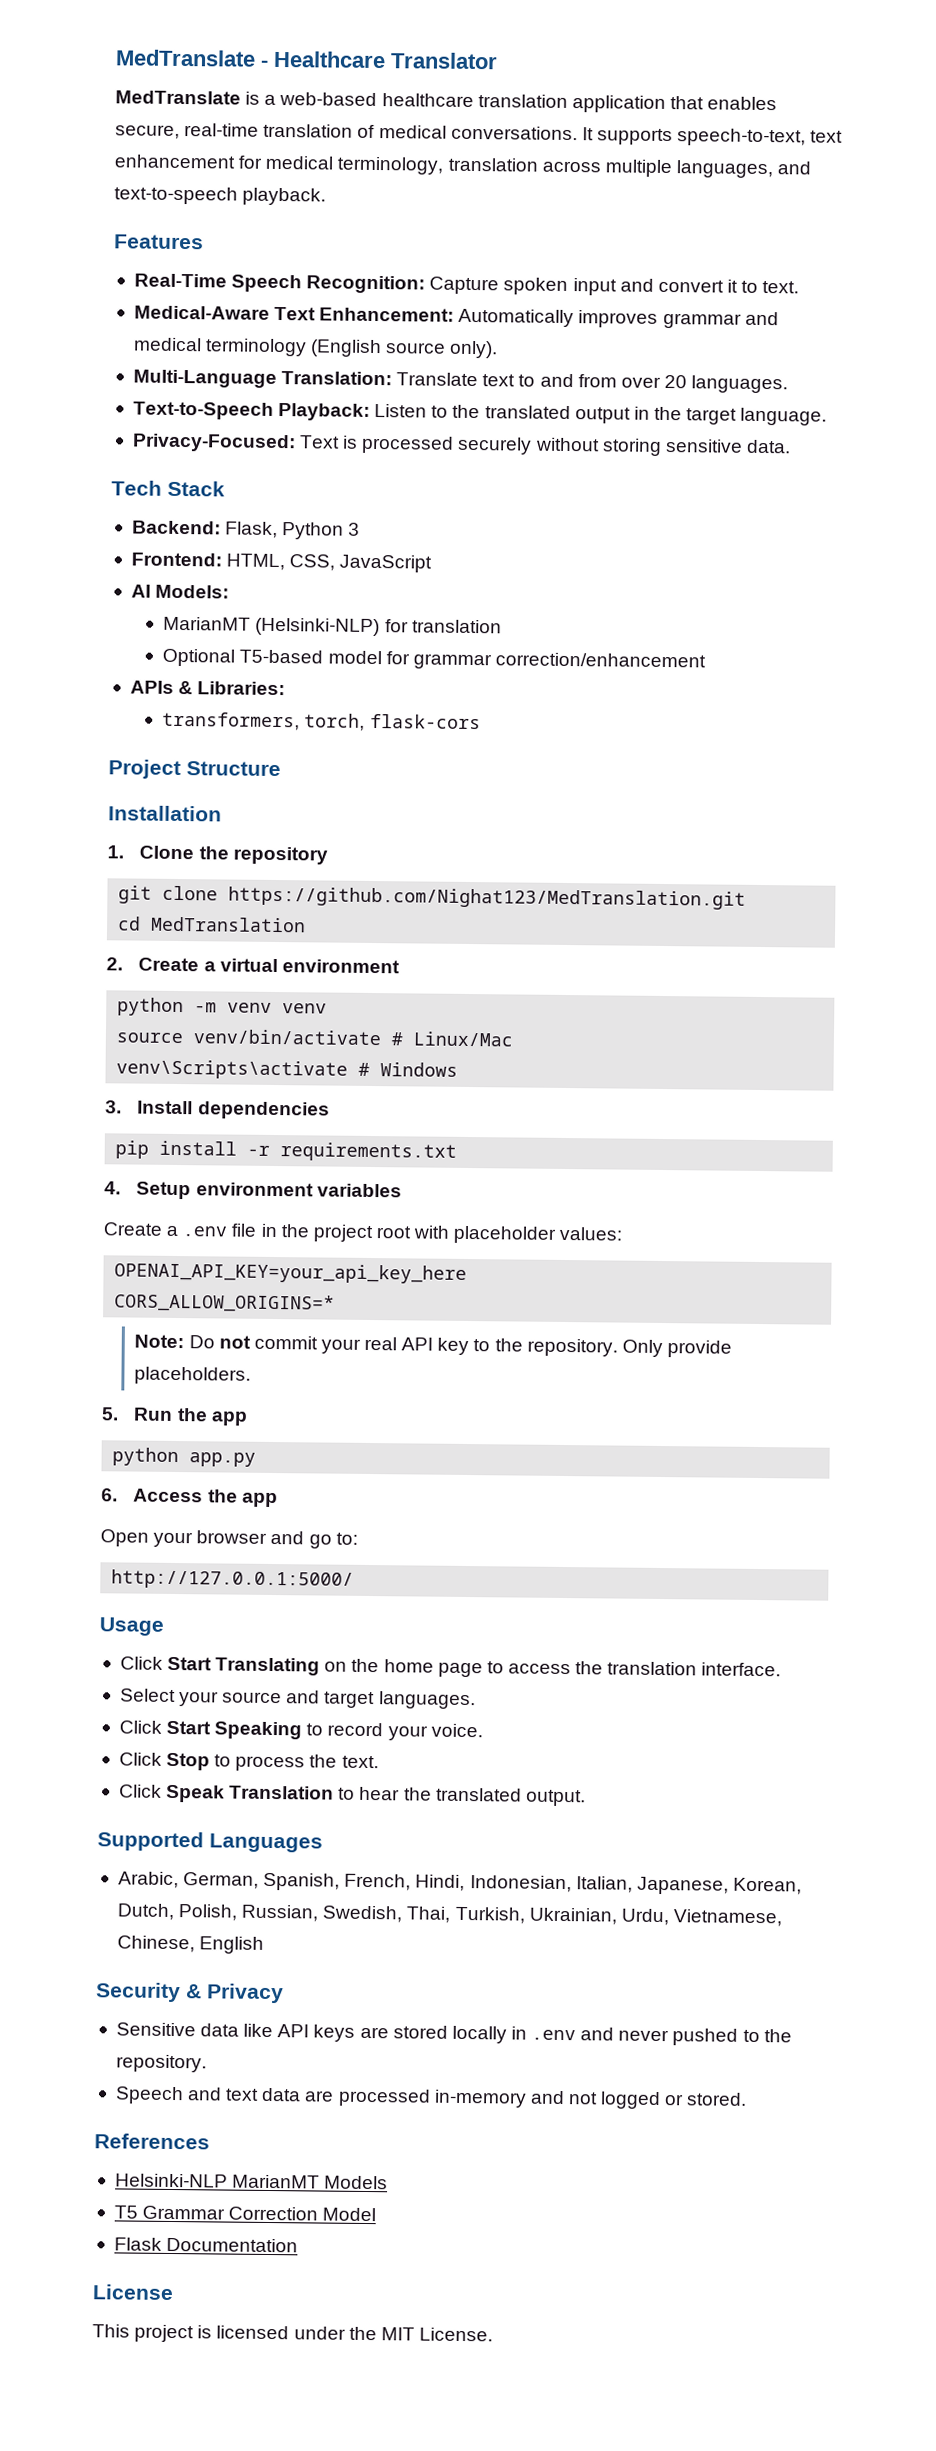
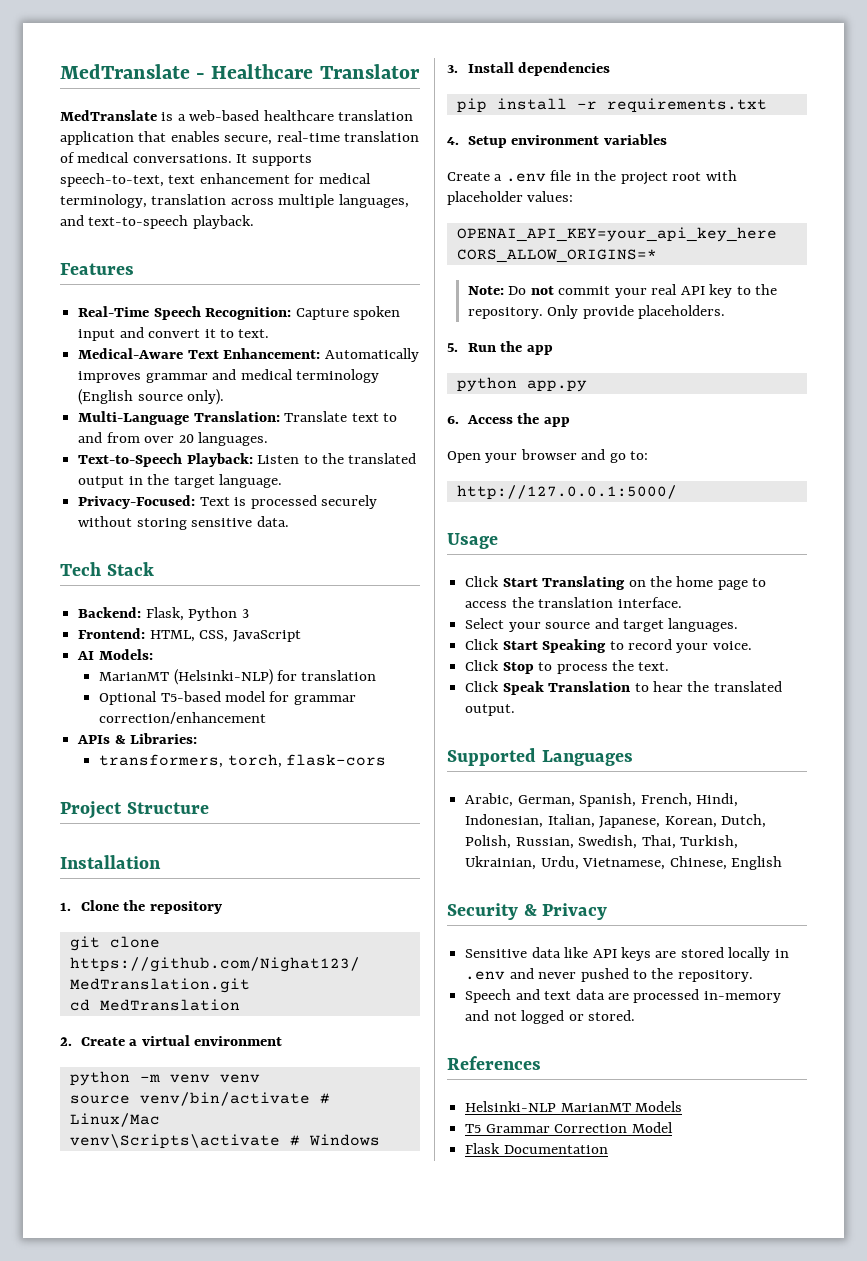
[92,2284,174,2301] [92,2324,493,2343] // License // This project is licensed under the MIT License. -> (608, 1149) none

